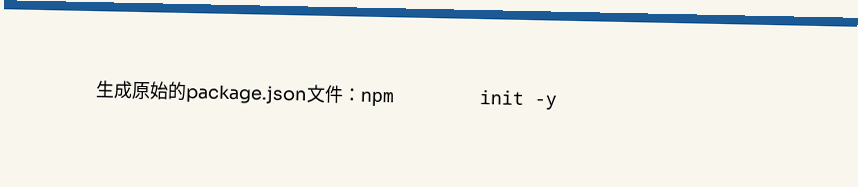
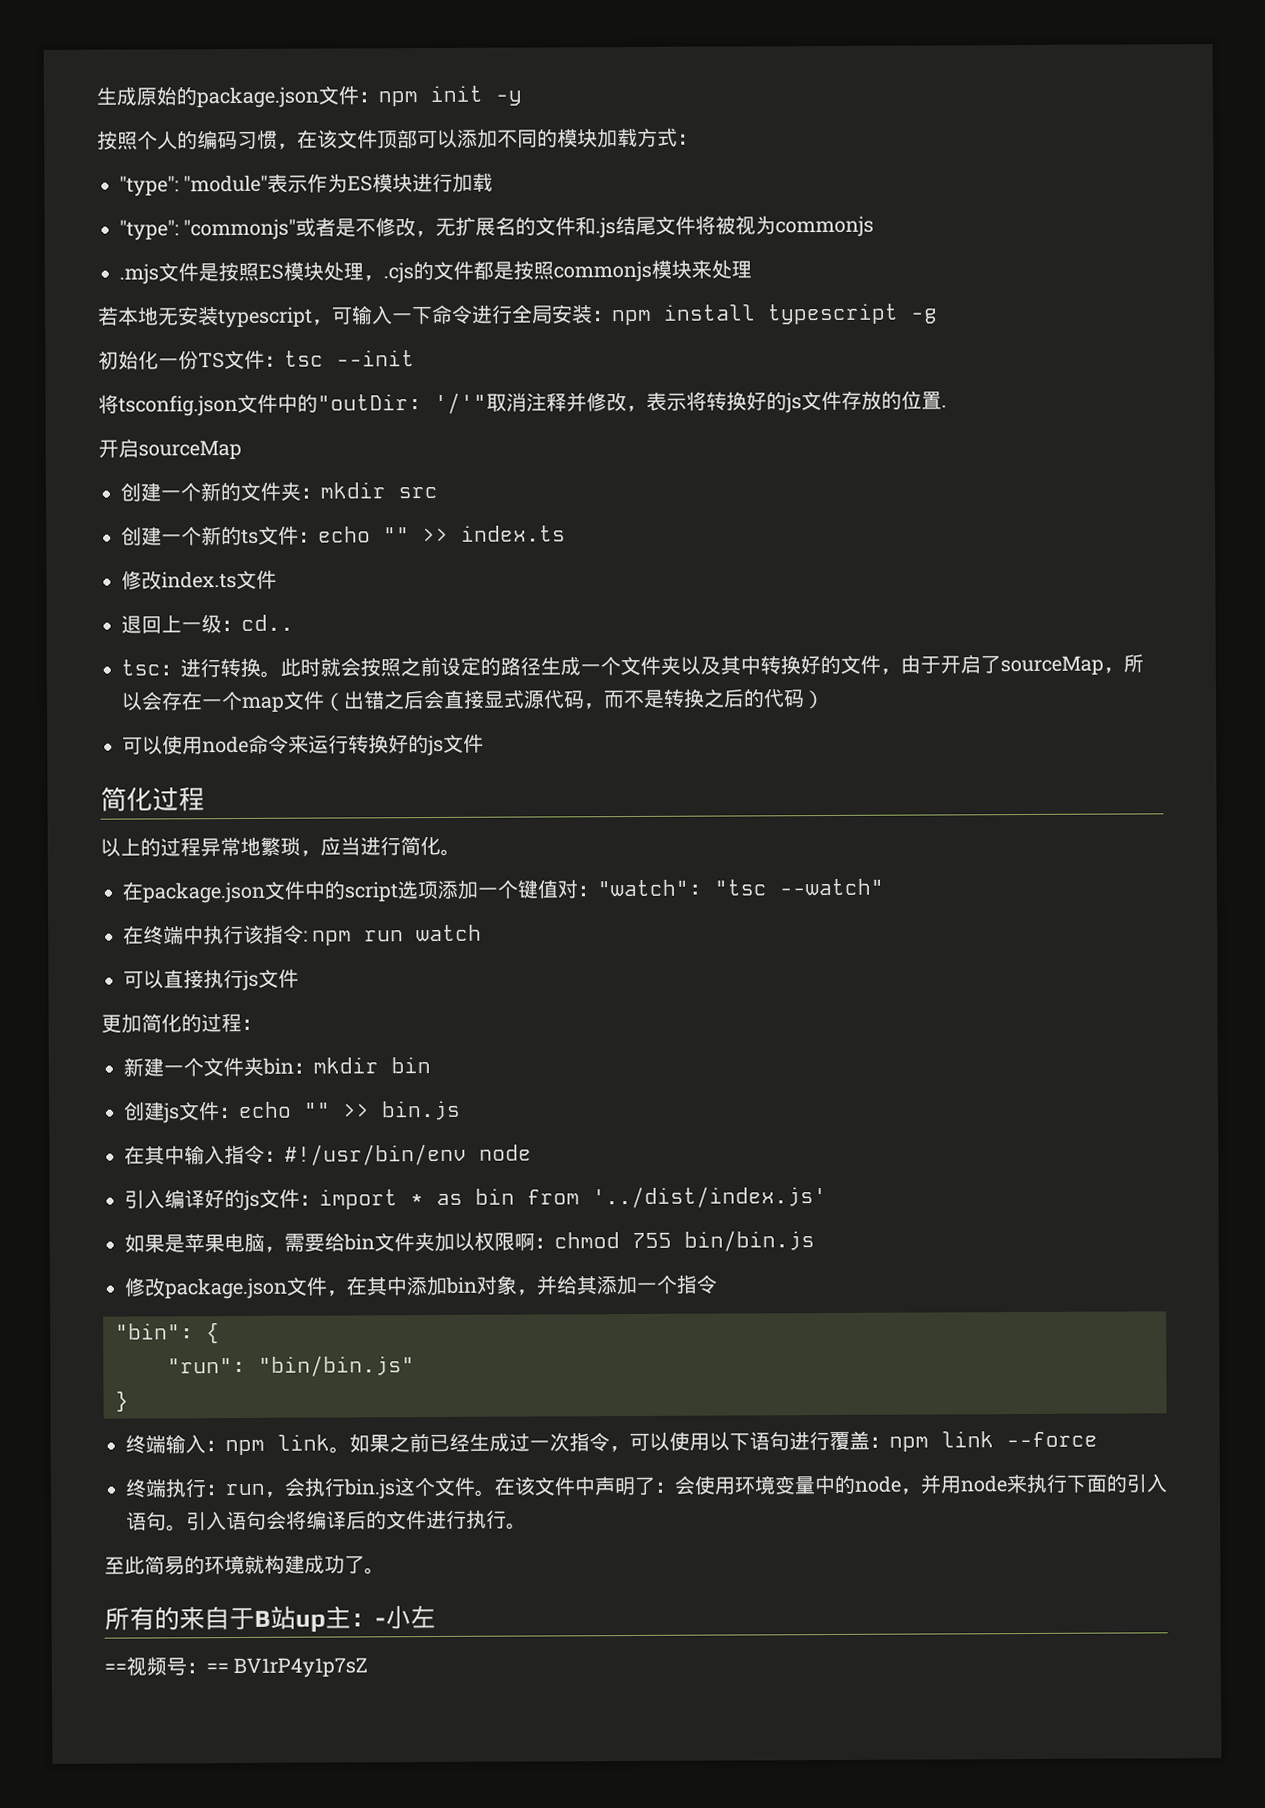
(557, 102) none -> [97,127,698,150] [119,172,494,197] [119,215,875,241] [119,259,752,285] [97,303,938,329] [98,349,415,370] [98,390,947,417] [98,438,242,461] [120,481,438,502] [121,525,566,546] [121,569,277,590] [121,614,294,634] [121,654,1144,678] [121,688,825,713] [122,733,484,757] [100,786,205,812] [100,835,461,857] [122,878,884,904] [123,924,483,946] [123,968,299,991] [101,1012,262,1034] [123,1056,431,1077] [123,1100,461,1124] [124,1143,532,1166] [124,1186,827,1211] [124,1230,815,1253] [124,1274,717,1300] [115,1323,220,1344] [167,1355,415,1377] [115,1391,129,1412] [125,1430,1098,1456] [125,1473,1167,1500] [126,1509,527,1532] [104,1554,385,1576] [104,1605,436,1633] [104,1656,369,1679] // 按照个人的编码习惯，在该文件顶部可以添加不同的模块加载方式： // "type": "module"表示作为ES模块进行加载 // "type": "commonjs"或者是不修改，无扩展名的文件和.js结尾文件将被视为commonjs // .mjs文件是按照ES模块处理，.cjs的文件都是按照commonjs模块来处理 // 若本地无安装typescript，可输入一下命令进行全局安装：npm install typescript -g // 初始化一份TS文件：tsc --init // 将tsconfig.json文件中的"outDir: '/'"取消注释并修改，表示将转换好的js文件存放的位置. // 开启sourceMap // 创建一个新的文件夹：mkdir src // 创建一个新的ts文件：echo "" >> index.ts // 修改index.ts文件 // 退回上一级：cd.. // tsc：进行转换。此时就会按照之前设定的路径生成一个文件夹以及其中转换好的文件，由于开启了sourceMap，所以会存在一个map文件（出错之后会直接显式源代码，而不是转换之后的代码） // 可以使用node命令来运行转换好的js文件 // 简化过程 // 以上的过程异常地繁琐，应当进行简化。 // 在package.json文件中的script选项添加一个键值对："watch": "tsc --watch" // 在终端中执行该指令: npm run watch // 可以直接执行js文件 // 更加简化的过程： // 新建一个文件夹bin：mkdir bin // 创建js文件：echo "" >> bin.js // 在其中输入指令：#!/usr/bin/env node // 引入编译好的js文件：import * as bin from '../dist/index.js' // 如果是苹果电脑，需要给bin文件夹加以权限啊：chmod 755 bin/bin.js // 修改package.json文件，在其中添加bin对象，并给其添加一个指令 // "bin": { // "run": "bin/bin.js" // } // 终端输入：npm link。如果之前已经生成过一次指令，可以使用以下语句进行覆盖：npm link --force // 终端执行：run，会执行bin.js这个文件。在该文件中声明了：会使用环境变量中的node，并用node来执行下面的引入语句。引入语句会将编译后的文件进行执行。 // 至此简易的环境就构建成功了。 // 所有的来自于B站up主：-小左 // ==视频号：== BV1rP4y1p7sZ

